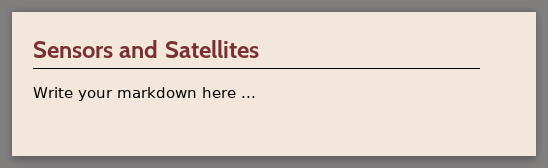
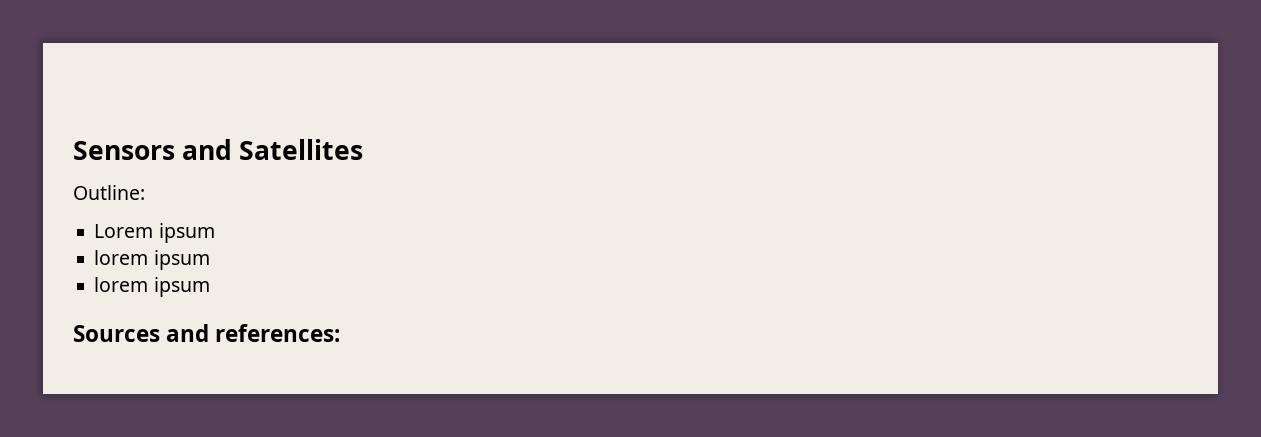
[33,87,256,101] Write your markdown here ... -> [73,185,145,200] [94,223,215,243] [94,250,210,270] [94,277,210,297] [73,324,341,342] Outline: // Lorem ipsum // lorem ipsum // lorem ipsum // Sources and references:

